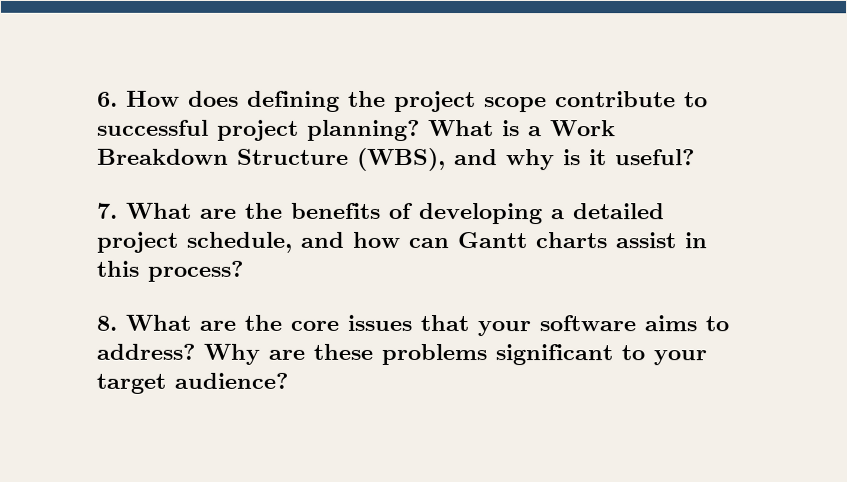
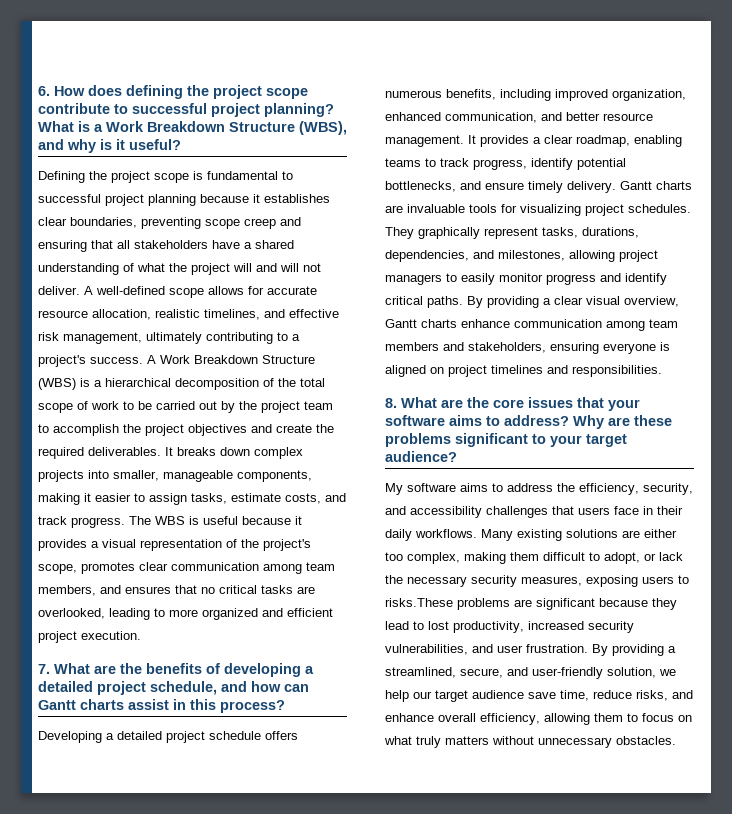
(695, 157) none -> [38,171,293,183] [38,194,330,206] [38,217,301,229] [38,240,294,252] [38,263,321,275] [38,286,317,298] [38,309,339,320] [38,332,300,344] [38,355,315,367] [38,378,325,390] [38,401,333,413] [38,424,334,436] [38,447,303,459] [38,470,312,482] [38,493,346,505] [38,516,302,528] [38,539,311,551] [38,562,335,574] [38,585,315,596] [38,608,333,620] [38,631,141,643] // Defining the project scope is fundamental to successful project planning because it establishes clear boundaries, preventing scope creep and ensuring that all stakeholders have a shared understanding of what the project will and will not deliver. A well-defined scope allows for accurate resource allocation, realistic timelines, and effective risk management, ultimately contributing to a project's success. A Work Breakdown Structure (WBS) is a hierarchical decomposition of the total scope of work to be carried out by the project team to accomplish the project objectives and create the required deliverables. It breaks down complex projects into smaller, manageable components, making it easier to assign tasks, estimate costs, and track progress. The WBS is useful because it provides a visual representation of the project's scope, promotes clear communication among team members, and ensures that no critical tasks are overlooked, leading to more organized and efficient project execution.
(243, 271) none -> [38,731,298,743] [385,89,686,101] [385,112,653,123] [385,135,682,147] [385,158,626,170] [385,181,692,193] [385,204,691,216] [385,227,639,239] [385,250,658,262] [385,273,667,285] [385,296,679,308] [385,319,678,331] [385,342,670,354] [385,365,662,377] // Developing a detailed project schedule offers numerous benefits, including improved organization, enhanced communication, and better resource management. It provides a clear roadmap, enabling teams to track progress, identify potential bottlenecks, and ensure timely delivery. Gantt charts are invaluable tools for visualizing project schedules. They graphically represent tasks, durations, dependencies, and milestones, allowing project managers to easily monitor progress and identify critical paths. By providing a clear visual overview, Gantt charts enhance communication among team members and stakeholders, ensuring everyone is aligned on project timelines and responsibilities.
(288, 380) none -> [385,483,693,495] [385,506,683,518] [385,529,677,541] [385,552,683,564] [385,575,689,587] [385,598,677,610] [385,621,634,633] [385,644,676,656] [385,667,676,679] [385,690,693,702] [385,713,692,725] [384,736,676,748] // My software aims to address the efficiency, security, and accessibility challenges that users face in their daily workflows. Many existing solutions are either too complex, making them difficult to adopt, or lack the necessary security measures, exposing users to risks.These problems are significant because they lead to lost productivity, increased security vulnerabilities, and user frustration. By providing a streamlined, secure, and user-friendly solution, we help our target audience save time, reduce risks, and enhance overall efficiency, allowing them to focus on what truly matters without unnecessary obstacles.

